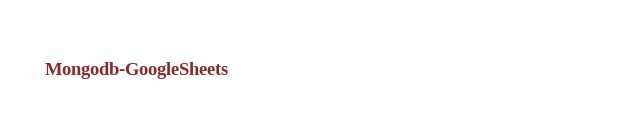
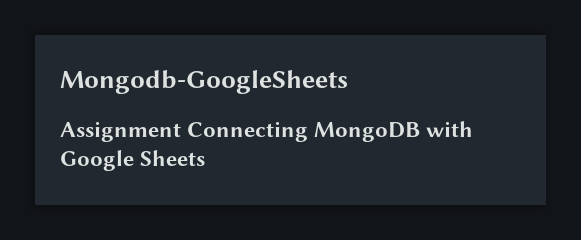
(228, 70) none -> [60,121,474,142] [60,150,206,171] // Assignment Connecting MongoDB with Google Sheets

